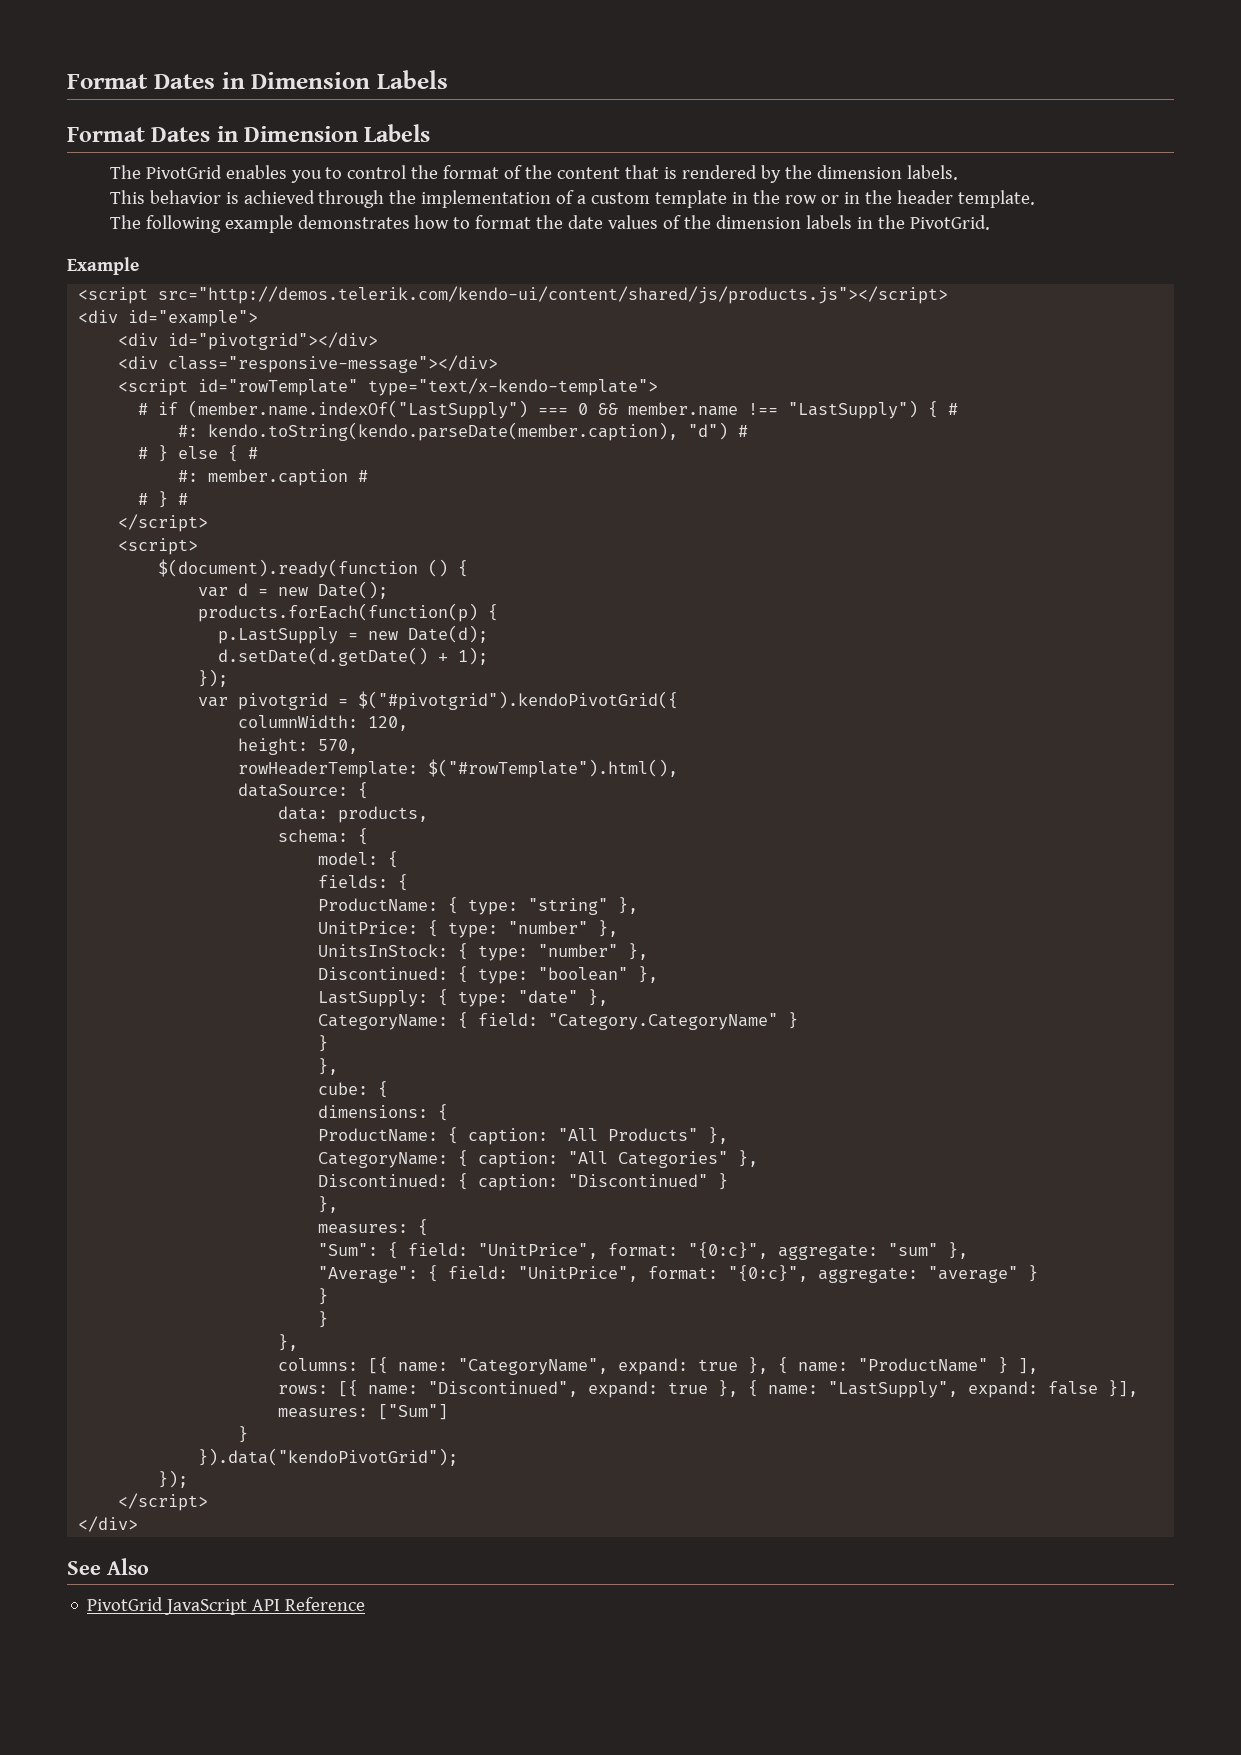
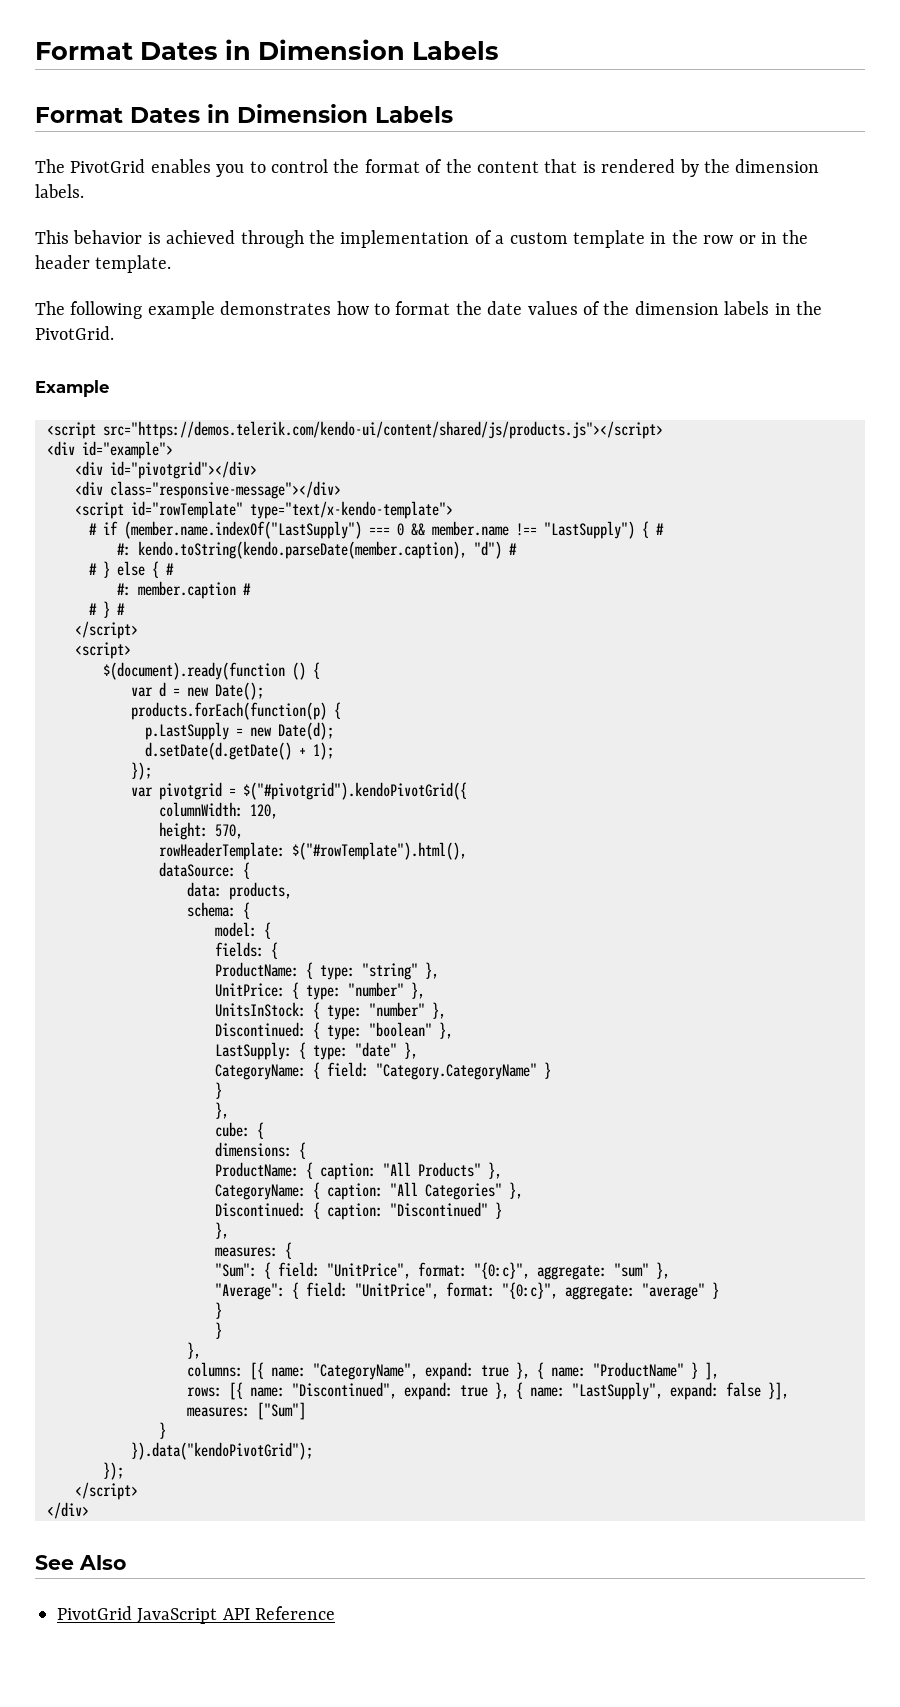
[158,286,949,304] src="http://demos.telerik.com/kendo-ui/content/shared/js/products.js"></script> -> [103,421,663,439] src="https://demos.telerik.com/kendo-ui/content/shared/js/products.js"></script>

